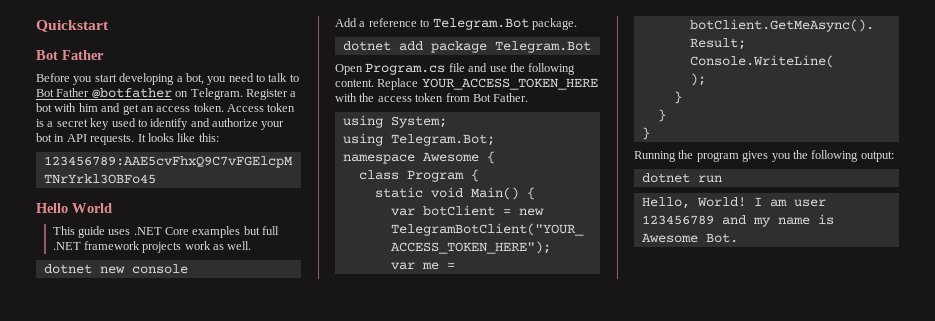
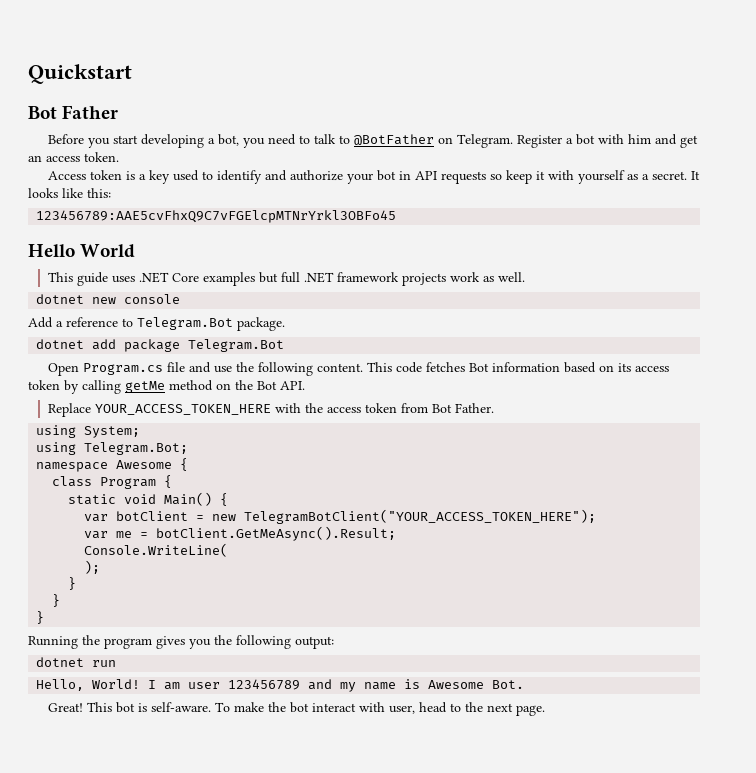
[36,88,172,99] Bot Father @botfather -> [353,134,434,145] @BotFather
(224, 107) none -> (119, 157) //
[56,119,88,127] secret -> (146, 177) none
[90,134,135,145] requests. -> [440,170,687,184] requests so keep it with yourself as a secret.
(374, 83) none -> [366,362,669,373] [28,380,305,394] This code fetches Bot information based on its access token by calling getMe method on the Bot API. //
(738, 238) none -> [47,702,545,716] // Great! This bot is self-aware. To make the bot interact with user, head to the next page.

